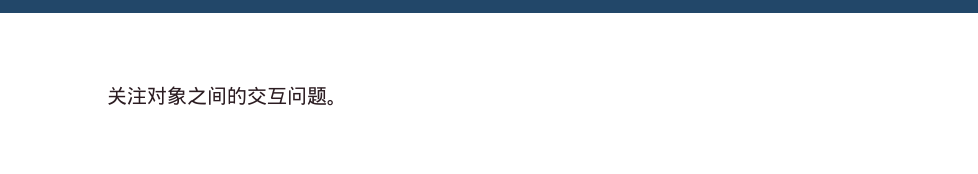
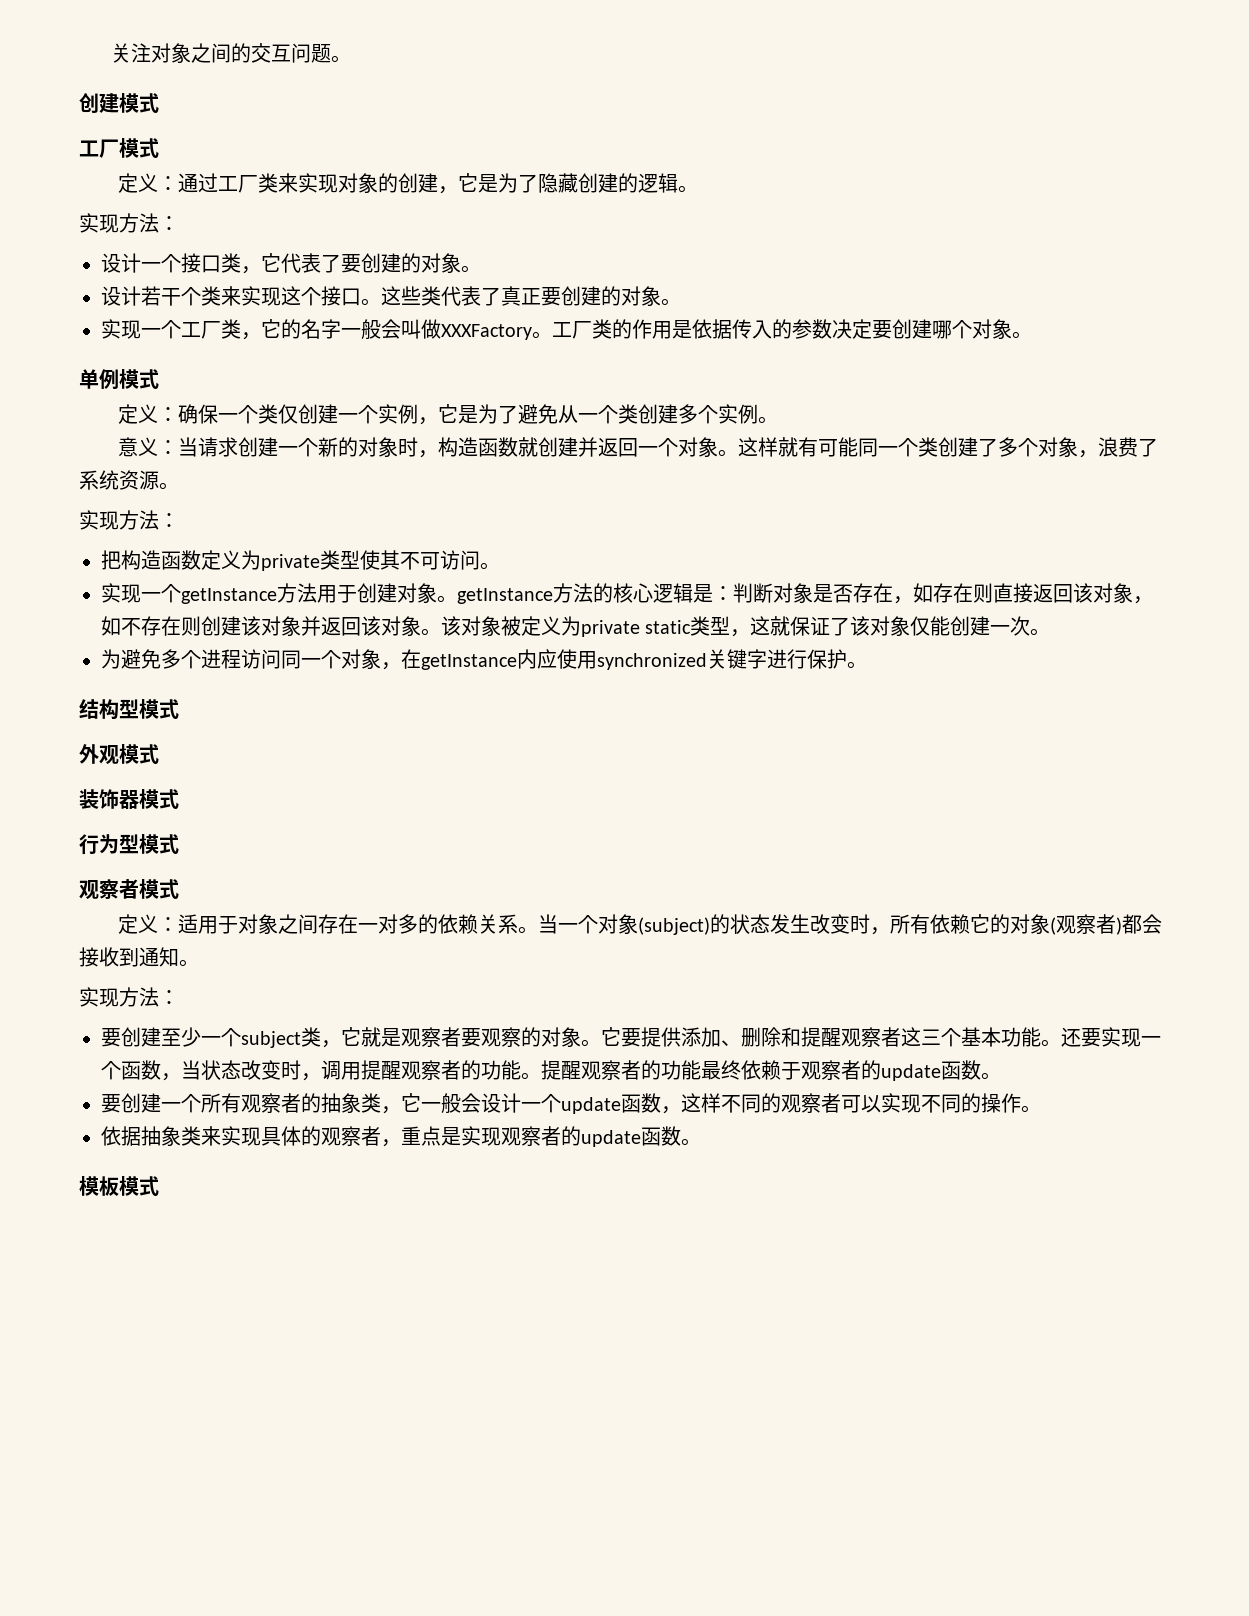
(347, 102) none -> [79,93,159,113] [79,138,159,158] [118,173,699,194] [79,213,179,233] [101,253,481,274] [101,286,681,306] [101,319,1032,340] [79,369,159,389] [118,404,779,425] [118,437,1159,458] [79,470,179,490] [79,510,179,530] [101,550,500,571] [101,583,1153,604] [101,616,1051,637] [101,649,867,670] [79,699,179,720] [79,744,159,765] [79,789,179,809] [79,834,179,855] [79,879,179,900] [118,914,1163,935] [79,947,199,967] [79,987,179,1007] [101,1027,1161,1048] [101,1060,1001,1081] [101,1093,1041,1114] [101,1126,701,1147] [79,1176,159,1196] // 创建模式 // 工厂模式 // 定义：通过工厂类来实现对象的创建，它是为了隐藏创建的逻辑。 // 实现方法： // 设计一个接口类，它代表了要创建的对象。 // 设计若干个类来实现这个接口。这些类代表了真正要创建的对象。 // 实现一个工厂类，它的名字一般会叫做XXXFactory。工厂类的作用是依据传入的参数决定要创建哪个对象。 // 单例模式 // 定义：确保一个类仅创建一个实例，它是为了避免从一个类创建多个实例。 // 意义：当请求创建一个新的对象时，构造函数就创建并返回一个对象。这样就有可能同一个类创建了多个对象，浪费了系统资源。 // 实现方法： // 把构造函数定义为private类型使其不可访问。 // 实现一个getInstance方法用于创建对象。getInstance方法的核心逻辑是：判断对象是否存在，如存在则直接返回该对象，如不存在则创建该对象并返回该对象。该对象被定义为private static类型，这就保证了该对象仅能创建一次。 // 为避免多个进程访问同一个对象，在getInstance内应使用synchronized关键字进行保护。 // 结构型模式 // 外观模式 // 装饰器模式 // 行为型模式 // 观察者模式 // 定义：适用于对象之间存在一对多的依赖关系。当一个对象(subject)的状态发生改变时，所有依赖它的对象(观察者)都会接收到通知。 // 实现方法： // 要创建至少一个subject类，它就是观察者要观察的对象。它要提供添加、删除和提醒观察者这三个基本功能。还要实现一个函数，当状态改变时，调用提醒观察者的功能。提醒观察者的功能最终依赖于观察者的update函数。 // 要创建一个所有观察者的抽象类，它一般会设计一个update函数，这样不同的观察者可以实现不同的操作。 // 依据抽象类来实现具体的观察者，重点是实现观察者的update函数。 // 模板模式

